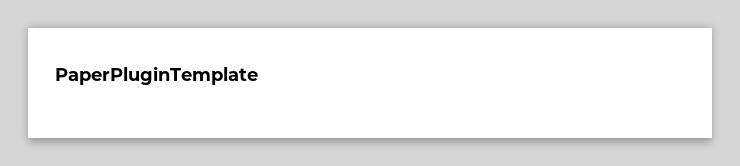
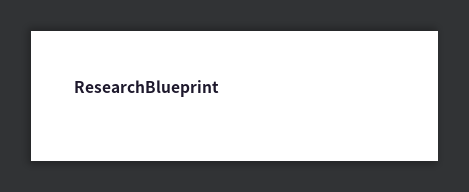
[55,66,258,85] PaperPluginTemplate -> [74,80,219,97] ResearchBlueprint

